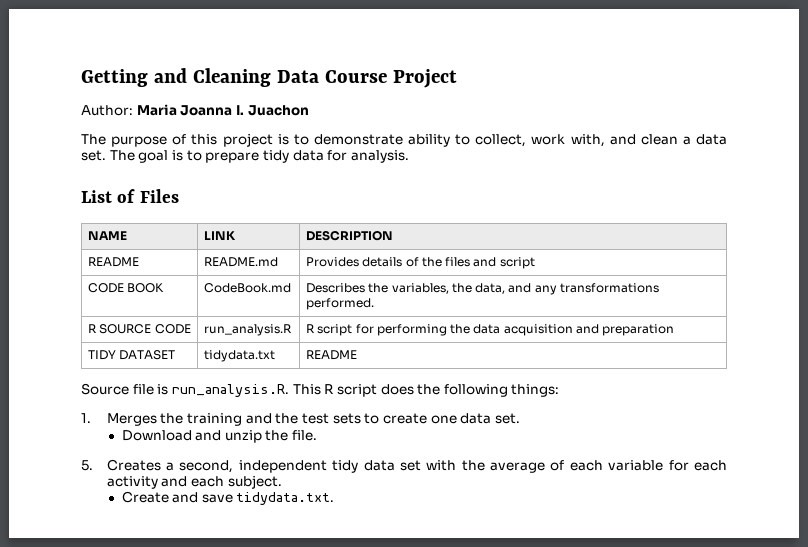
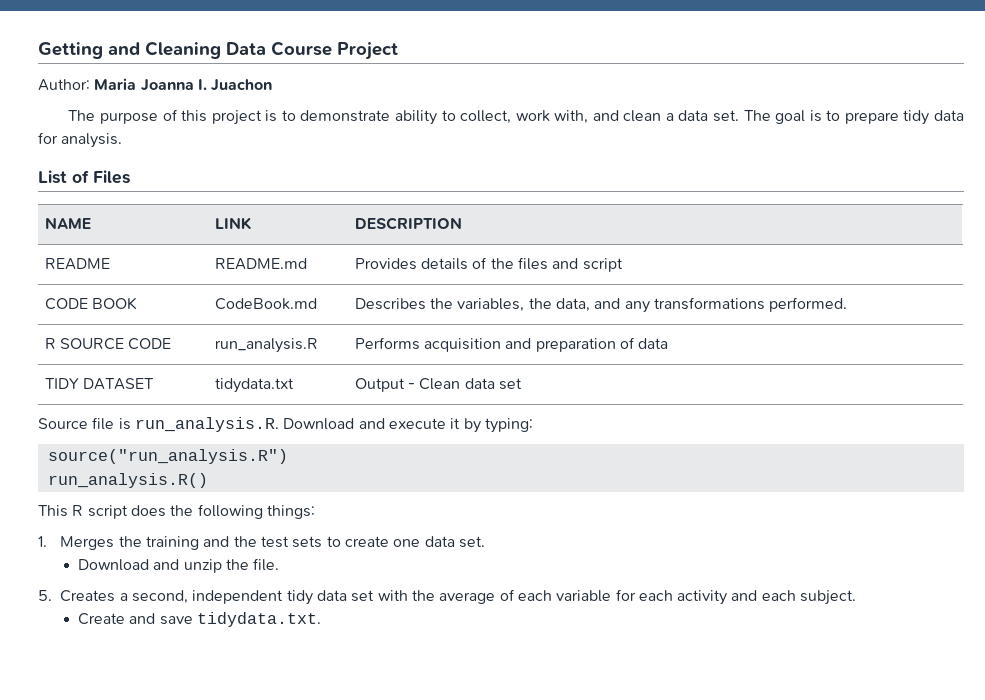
[306,324,501,336] R script for performing the data -> [354,337,420,350] Performs
(674, 330) none -> [620,337,669,349] of data
[306,350,358,360] README -> [354,378,523,392] Output - Clean data set
(289, 390) none -> [283,418,533,433] [47,449,288,464] [47,473,208,488] Download and execute it by typing: // source("run_analysis.R") // run_analysis.R() //

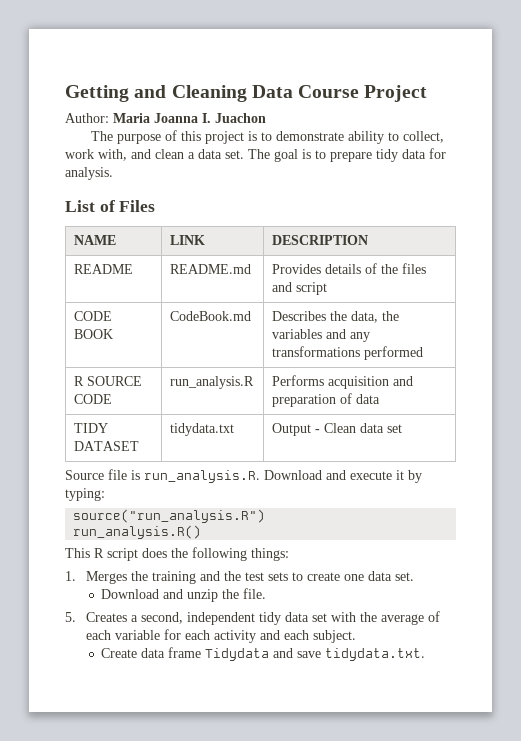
[457,298,591,312] variables, the data, -> [351,311,400,323] [272,329,323,339] data, the variables
[769,297,848,312] performed. -> [364,346,424,360] performed
(125, 619) none -> [141,647,270,661] data frame Tidydata

